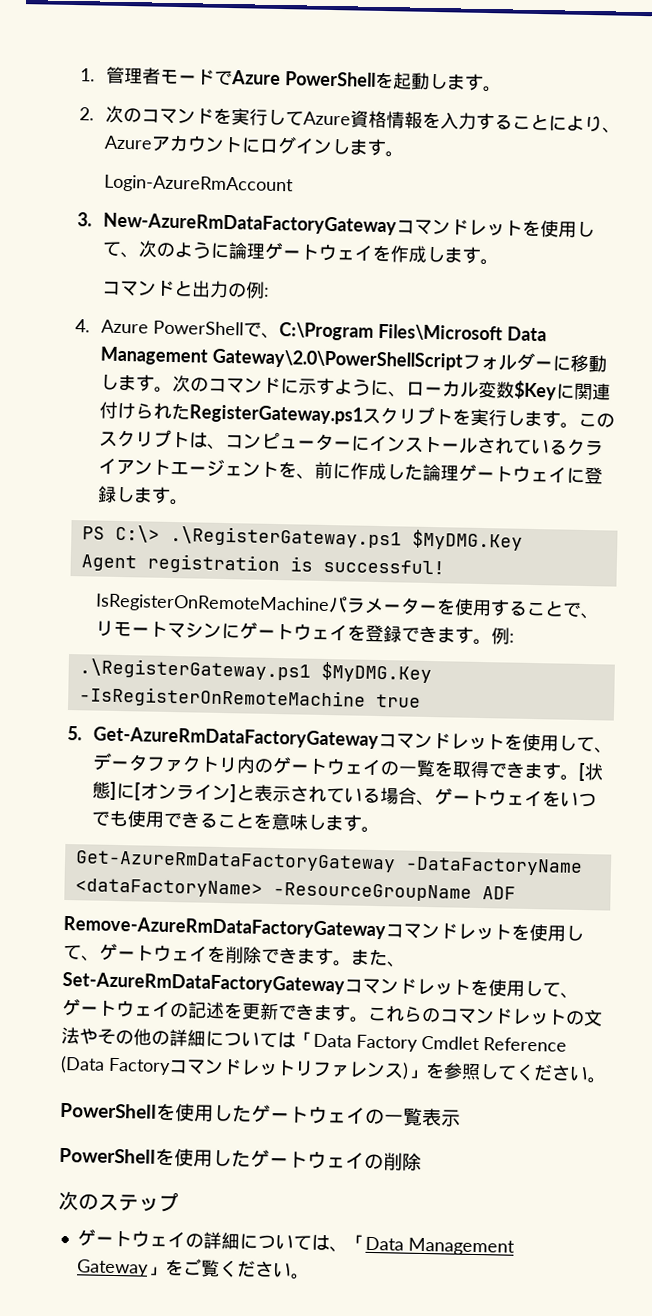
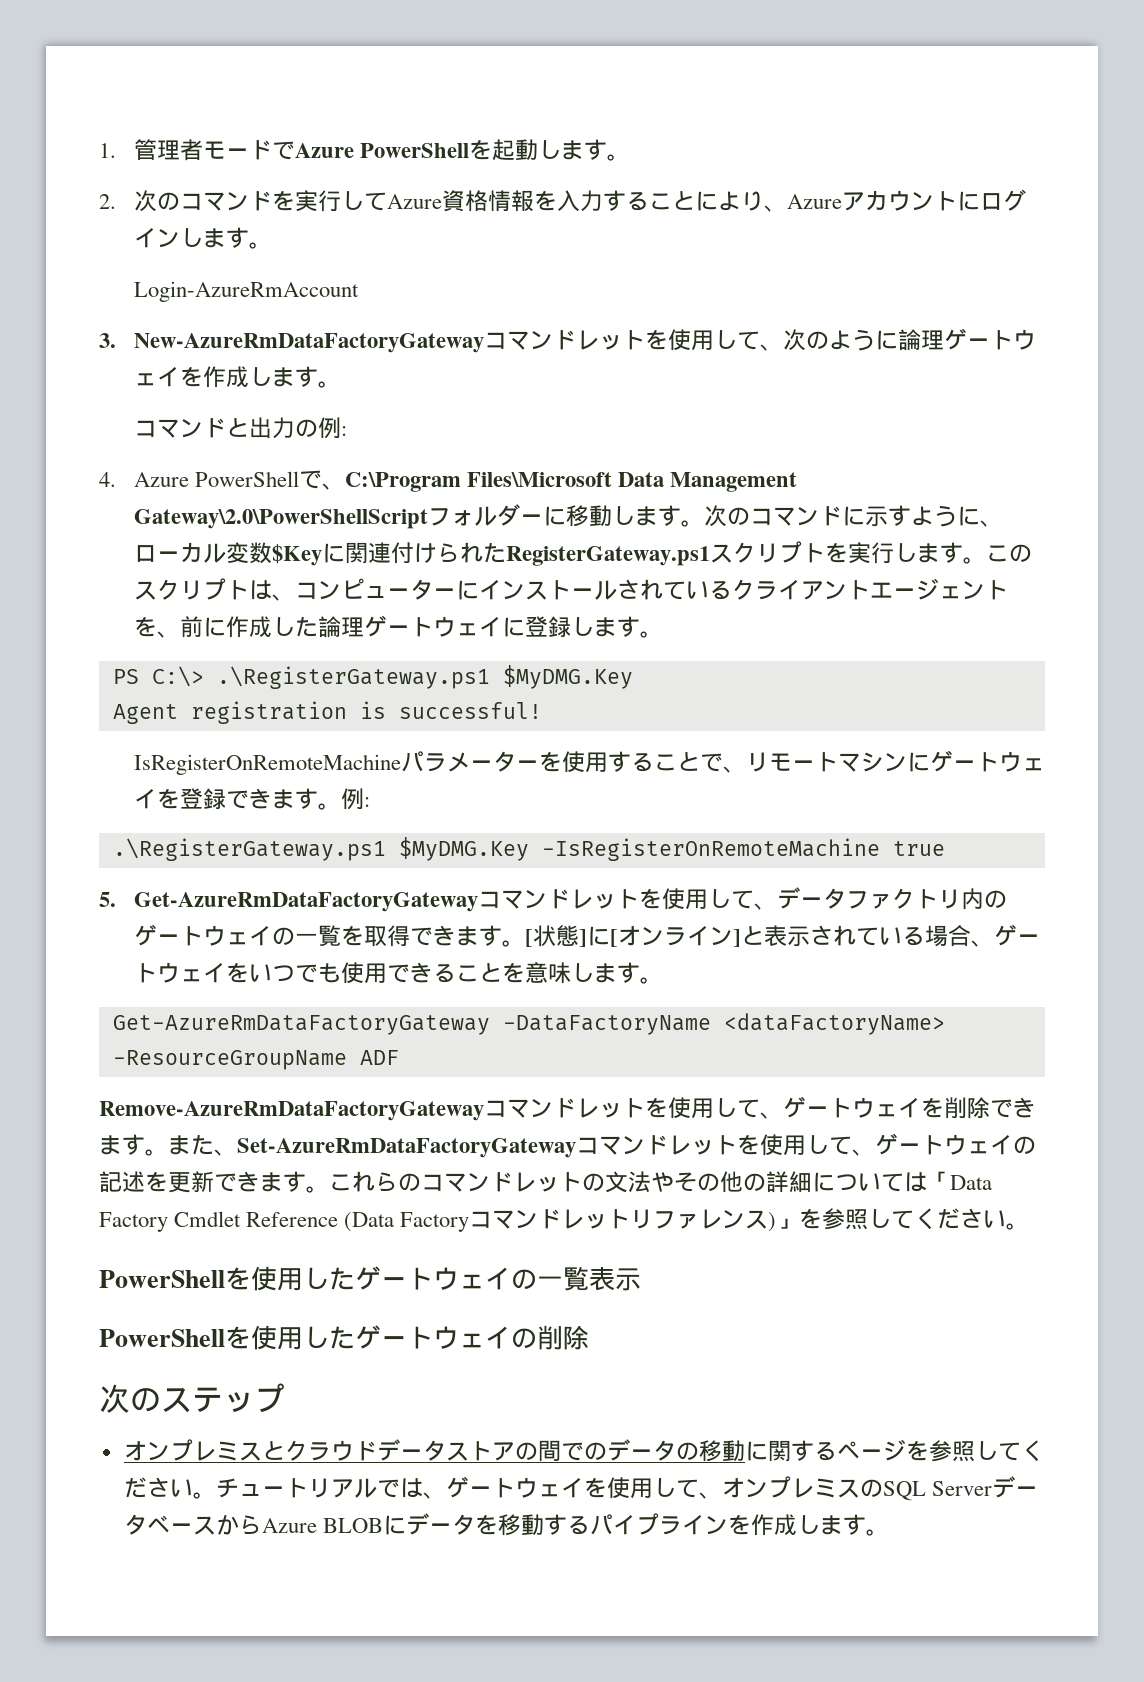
[76,1229,515,1256] [75,1258,292,1278] ゲートウェイの詳細については、「Data Management Gateway」をご覧ください -> [123,1439,1044,1462] [123,1476,1038,1501] [123,1513,866,1536] オンプレミスとクラウドデータストアの間でのデータの移動に関するページを参照してください。チュートリアルでは、ゲートウェイを使用して、オンプレミスのSQL ServerデータベースからAzure BLOBにデータを移動するパイプラインを作成します

